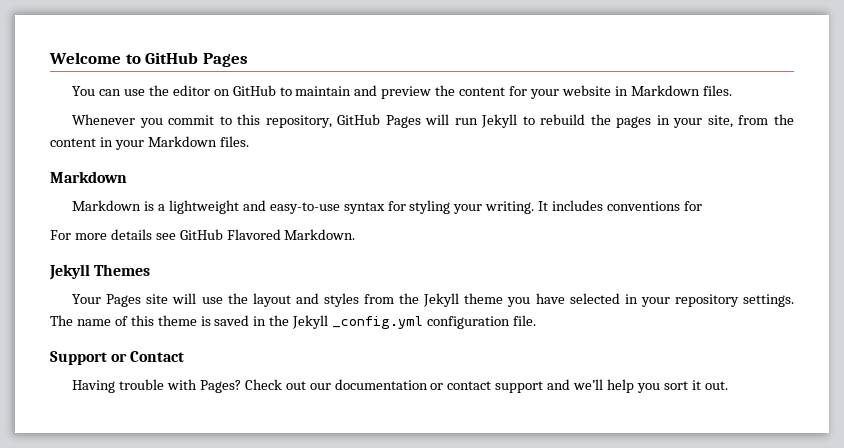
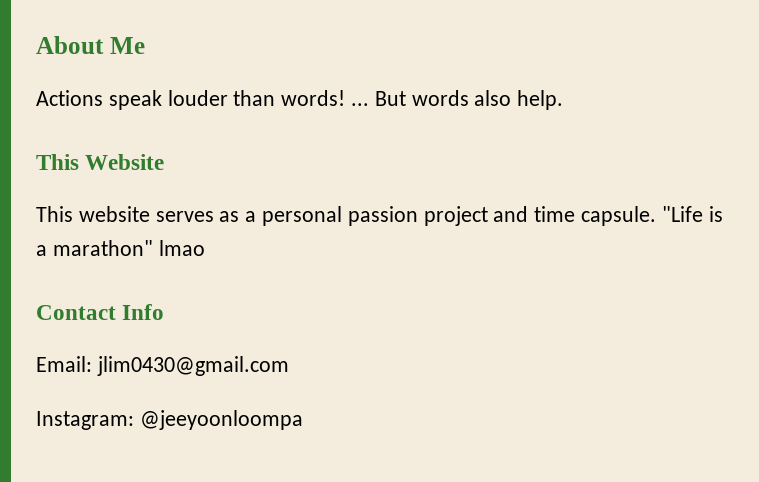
[49,52,248,67] [72,85,732,99] [72,114,795,128] [50,136,249,150] [50,171,127,183] [72,200,702,214] [50,229,356,240] [49,264,151,280] [72,293,795,307] [50,315,536,329] [50,351,185,365] [72,379,728,393] Welcome to GitHub Pages // You can use the editor on GitHub to maintain and preview the content for your website in Markdown files. // Whenever you commit to this repository, GitHub Pages will run Jekyll to rebuild the pages in your site, from the content in your Markdown files. // Markdown // Markdown is a lightweight and easy-to-use syntax for styling your writing. It includes conventions for // For more details see GitHub Flavored Markdown. // Jekyll Themes // Your Pages site will use the layout and styles from the Jekyll theme you have selected in your repository settings. The name of this theme is saved in the Jekyll _config.yml configuration file. // Support or Contact // Having trouble with Pages? Check out our documentation or contact support and we’ll help you sort it out. -> [36,36,145,54] [36,90,564,110] [36,154,165,170] [36,206,723,226] [36,240,205,256] [36,304,165,320] [36,356,289,376] [36,410,303,430] About Me // Actions speak louder than words! ... But words also help. // This Website // This website serves as a personal passion project and time capsule. "Life is a marathon" lmao // Contact Info // Email: jlim0430@gmail.com // Instagram: @jeeyoonloompa

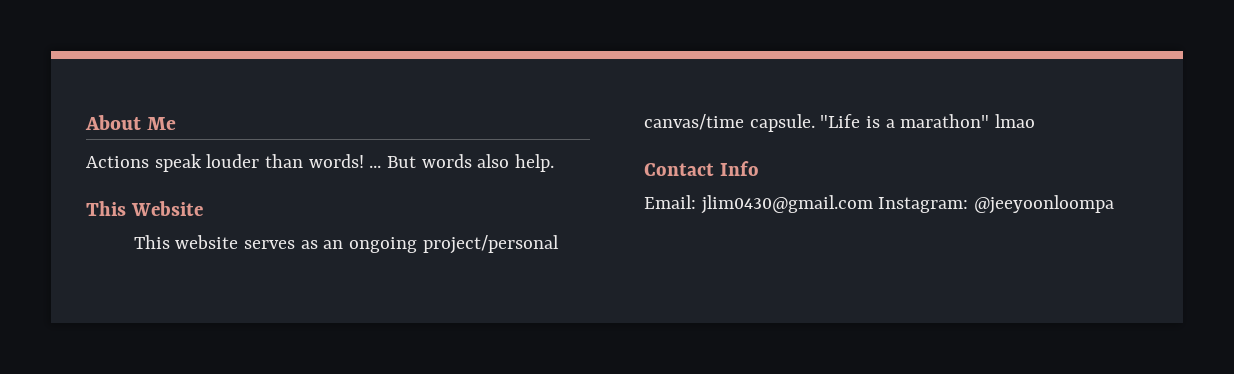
[245,206,576,226] a personal passion project and time -> [323,235,559,254] [644,114,744,130] an ongoing project/personal canvas/time
(289, 366) // -> (873, 204) none

